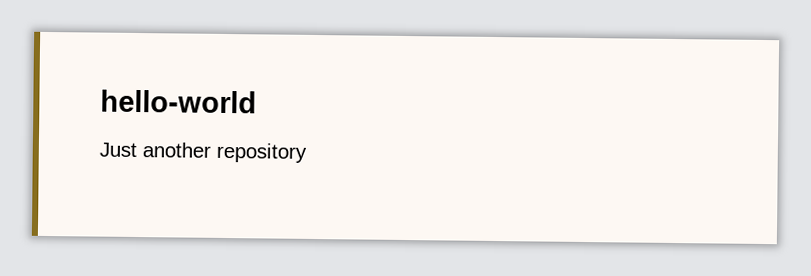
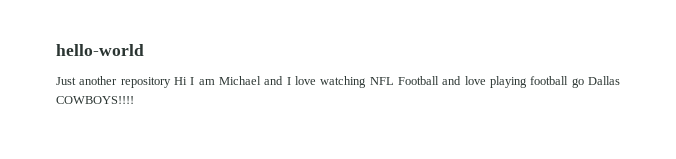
(307, 152) none -> [174,76,620,88] [56,96,134,104] Hi I am Michael and I love watching NFL Football and love playing football go Dallas COWBOYS!!!!

